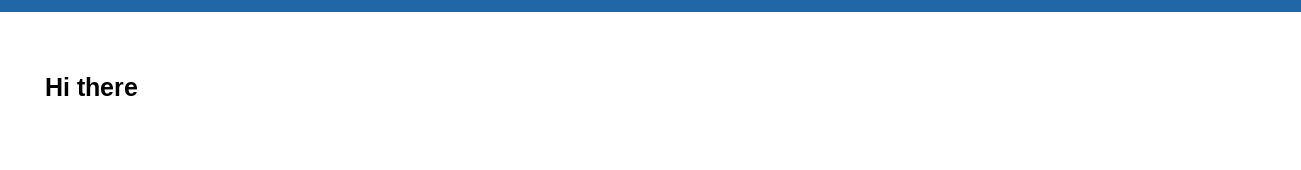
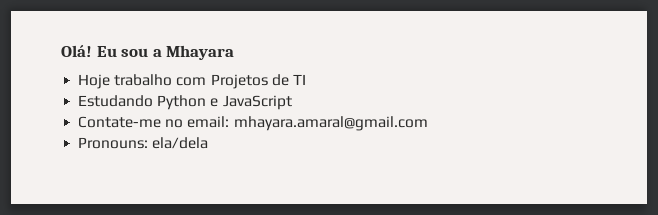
[45,77,138,96] Hi there -> [61,45,235,60] [78,74,306,89] [78,95,292,110] [78,116,428,131] [78,137,209,149] Olá! Eu sou a Mhayara // Hoje trabalho com Projetos de TI // Estudando Python e JavaScript // Contate-me no email: mhayara.amaral@gmail.com // Pronouns: ela/dela

